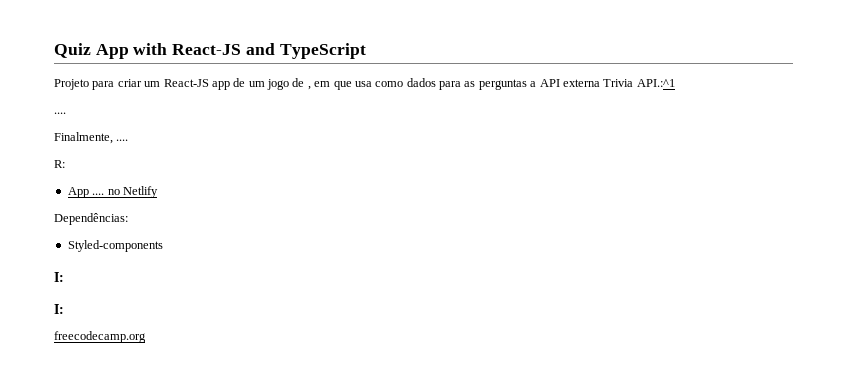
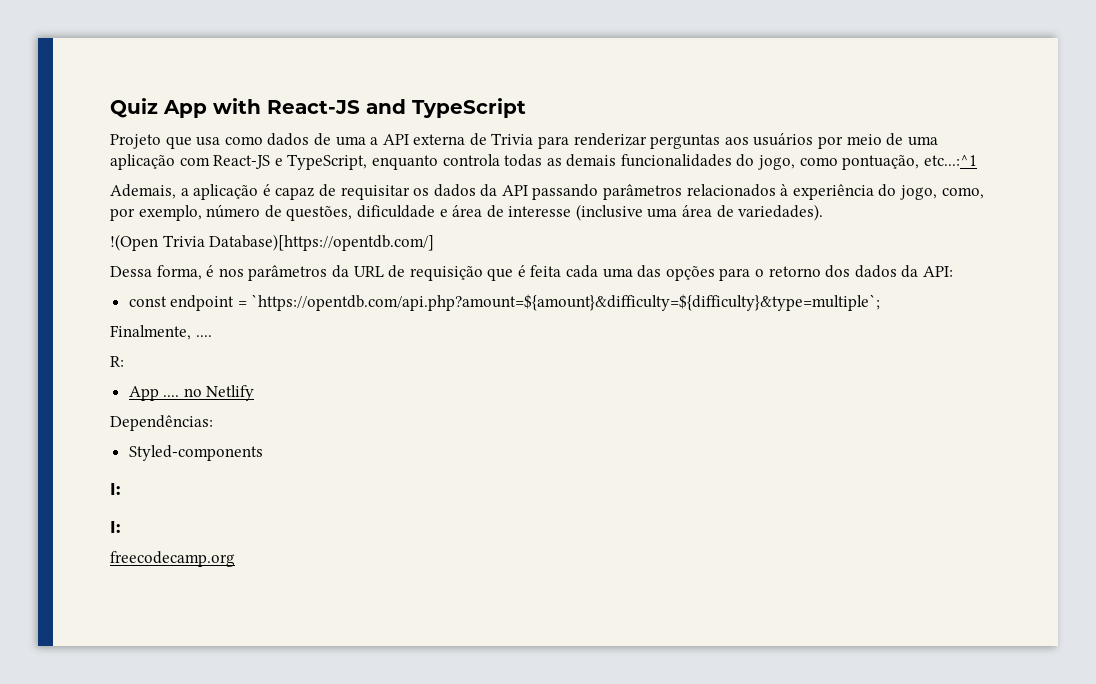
[92,78,675,90] [54,112,66,114] para criar um React-JS app de um jogo de , em que usa como dados para as perguntas a API externa Trivia API.:^1 // .... -> [165,133,938,149] [110,154,977,170] [110,184,984,200] [110,204,824,221] [110,234,435,251] [110,265,953,281] [128,294,881,311] que usa como dados de uma a API externa de Trivia para renderizar perguntas aos usuários por meio de uma aplicação com React-JS e TypeScript, enquanto controla todas as demais funcionalidades do jogo, como pontuação, etc...:^1 // Ademais, a aplicação é capaz de requisitar os dados da API passando parâmetros relacionados à experiência do jogo, como, por exemplo, número de questões, dificuldade e área de interesse (inclusive uma área de variedades). // !(Open Trivia Database)[https://opentdb.com/] // Dessa forma, é nos parâmetros da URL de requisição que é feita cada uma das opções para o retorno dos dados da API: // const endpoint = `https://opentdb.com/api.php?amount=${amount}&difficulty=${difficulty}&type=multiple`;

